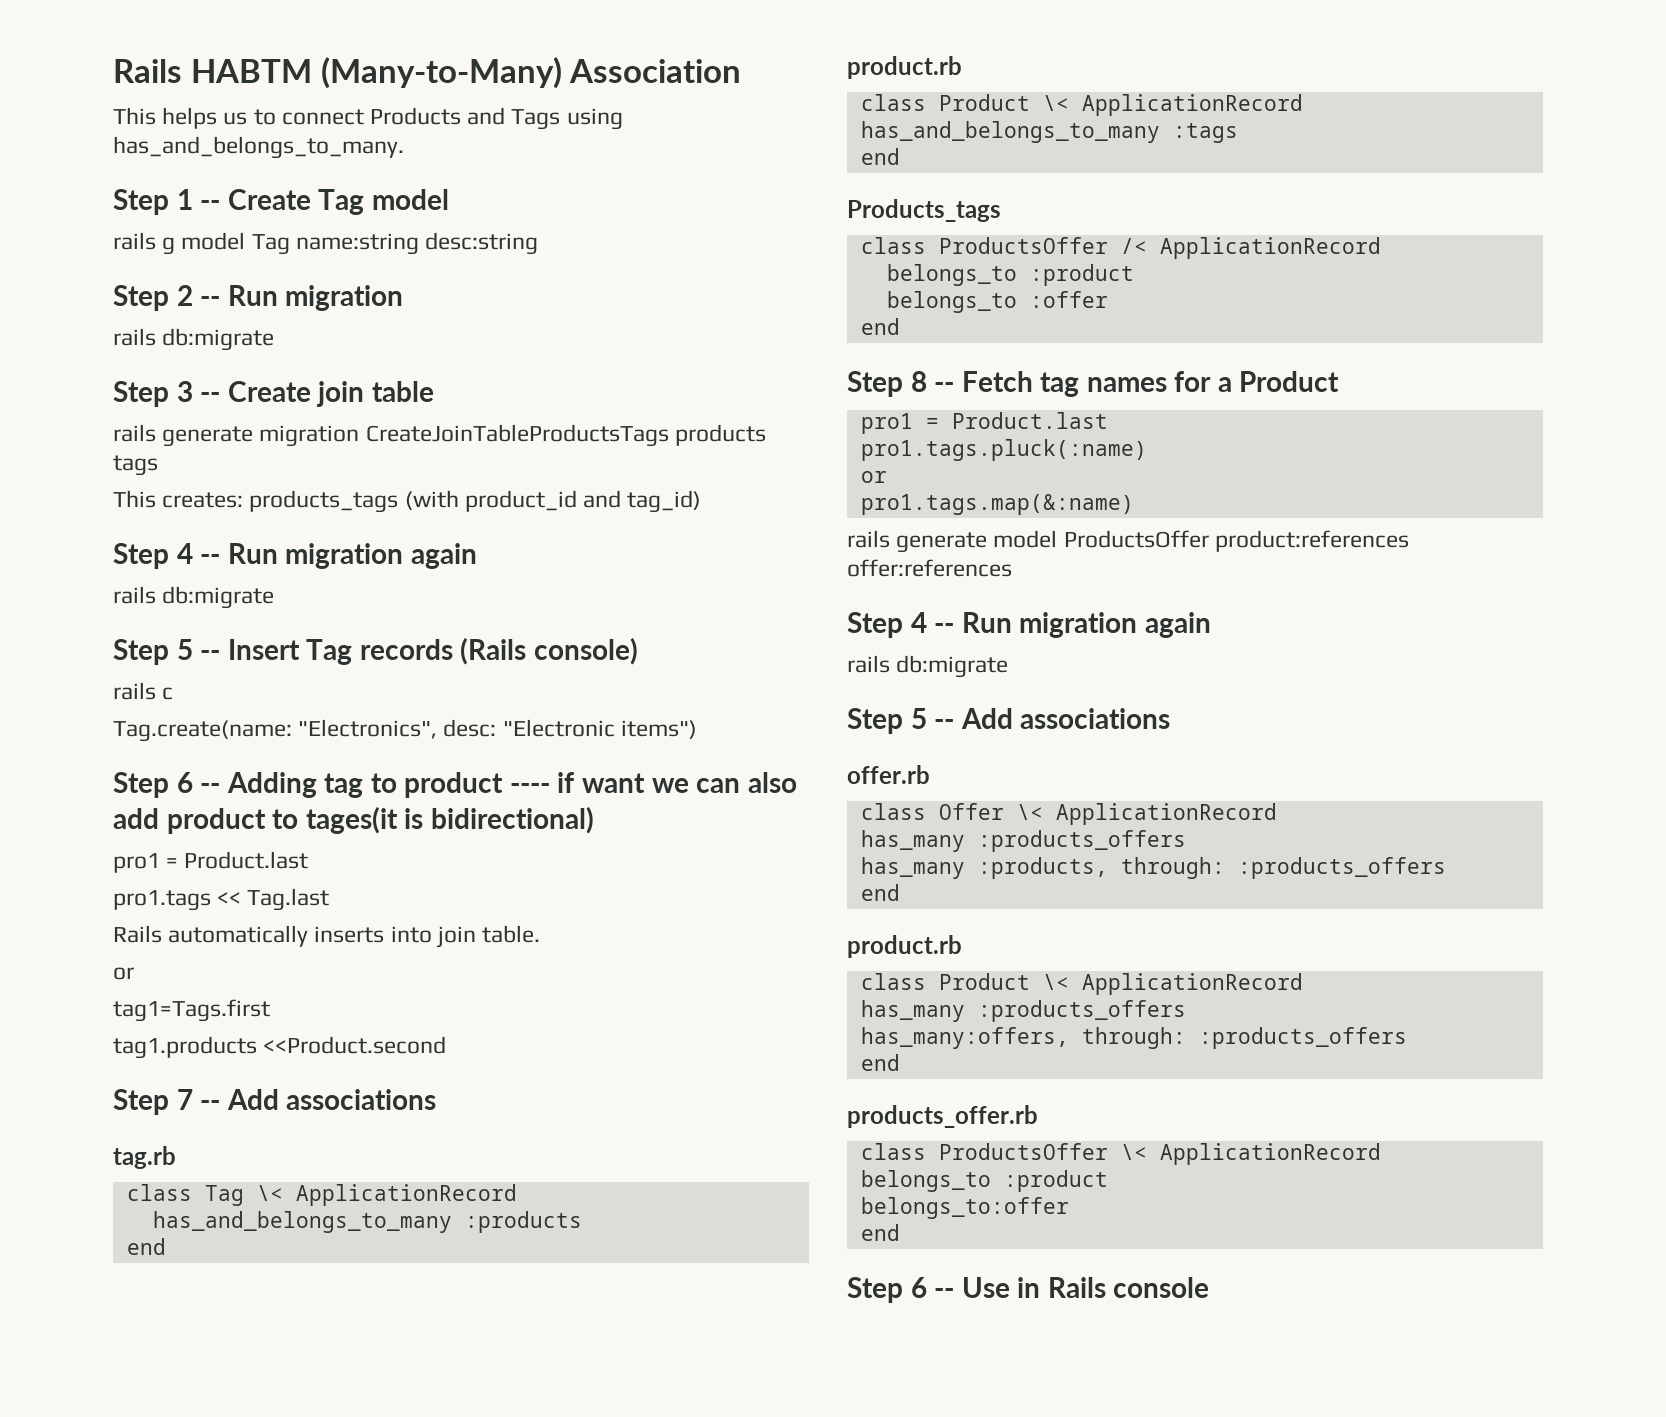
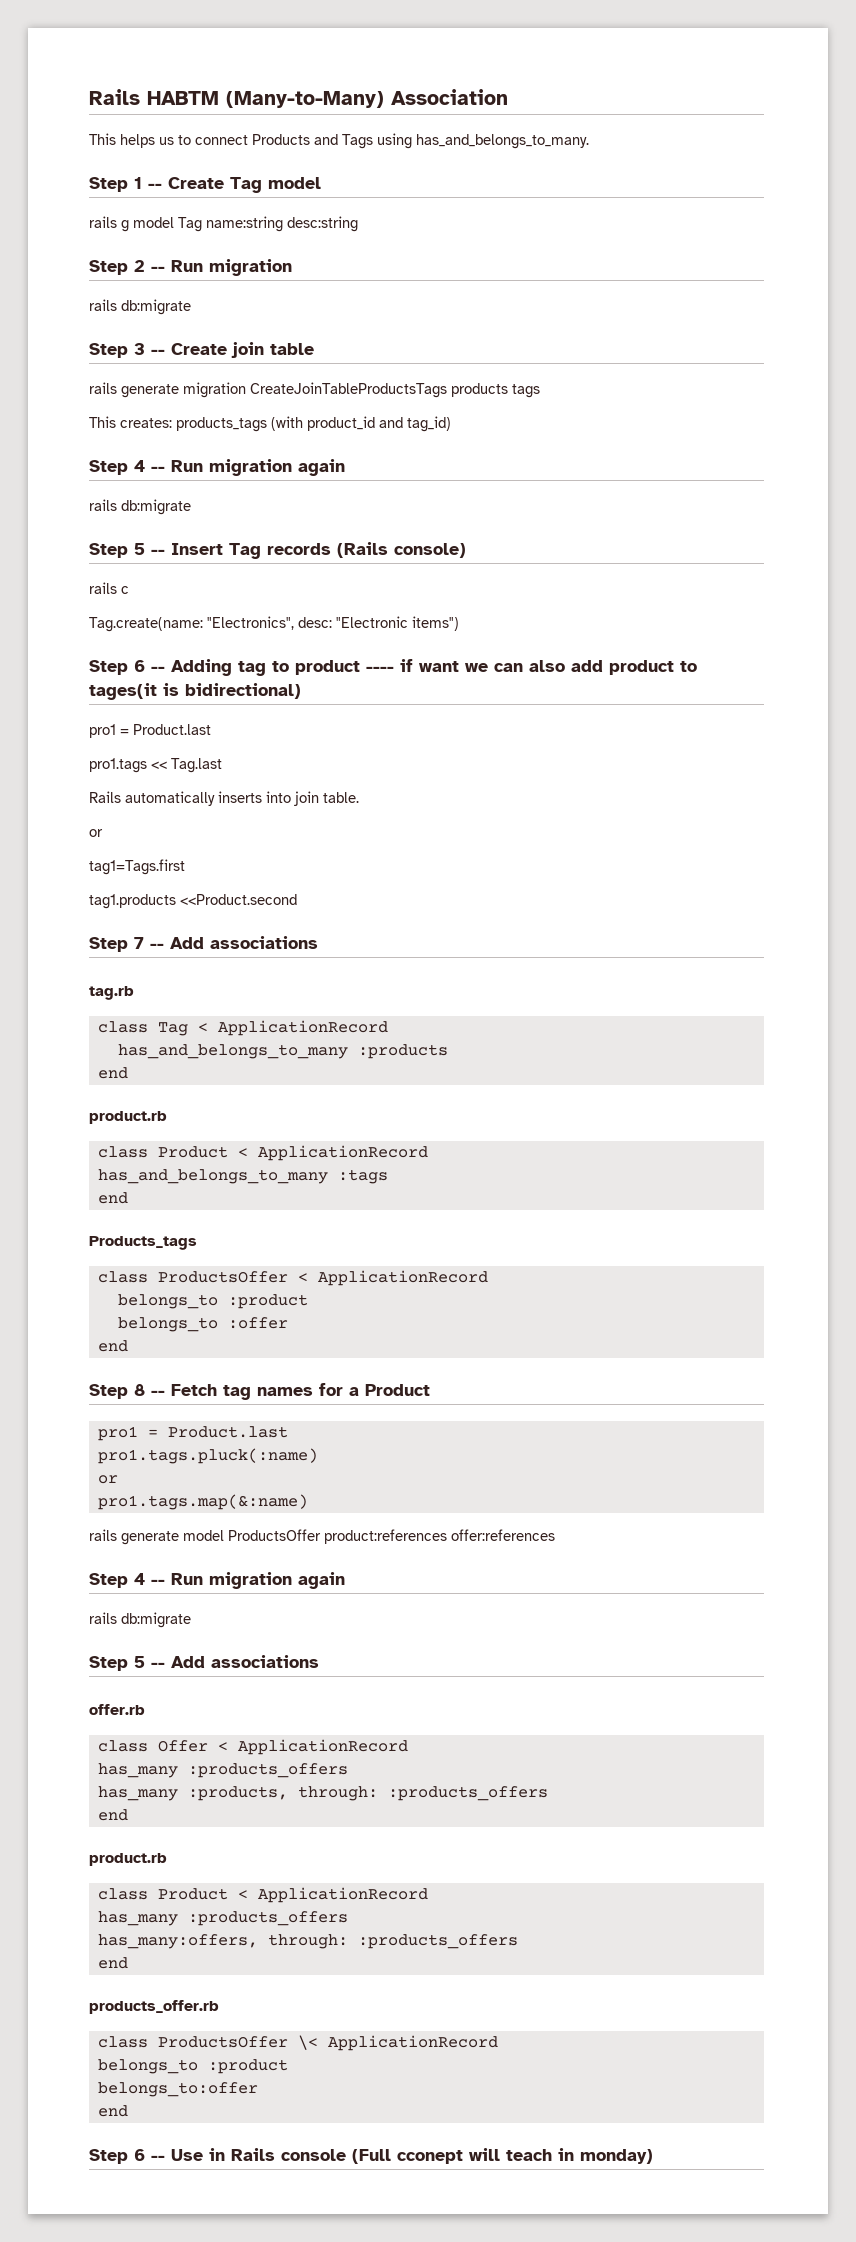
[256,1185,283,1201] \< -> [197,1023,208,1032] <
[1042,95,1069,111] \< -> [237,1148,248,1157] <
[1120,238,1147,254] /< -> [297,1273,308,1282] <
[1016,804,1043,820] \< -> [217,1742,228,1751] <
[1042,974,1069,990] \< -> [237,1890,248,1899] <
(1210, 1287) none -> [352,2148,653,2164] (Full cconept will teach in monday)

